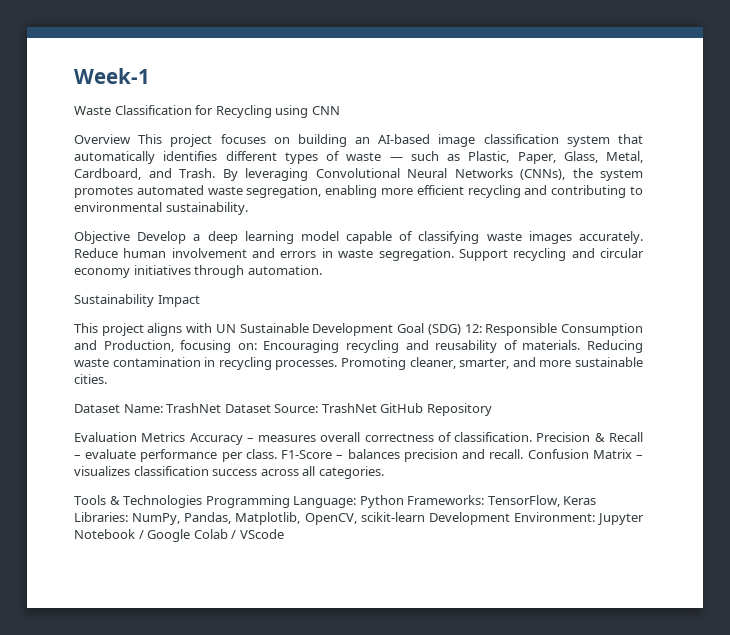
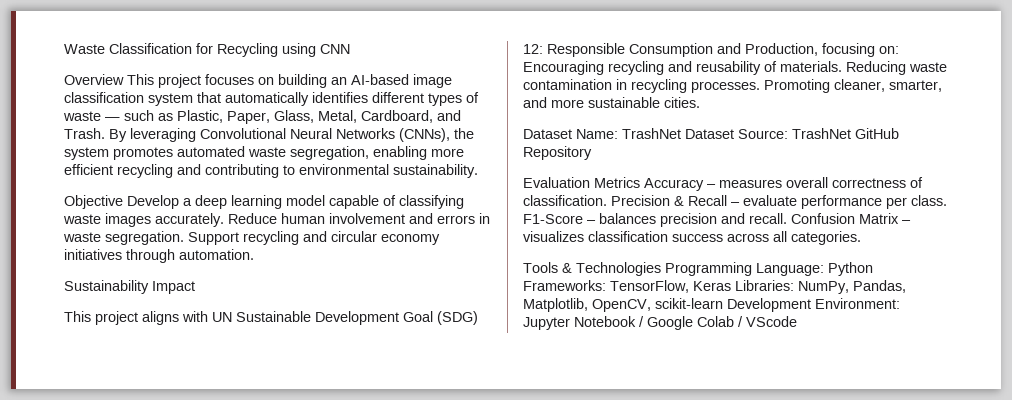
[74,68,150,84] Week-1 // -> (64, 49) none

